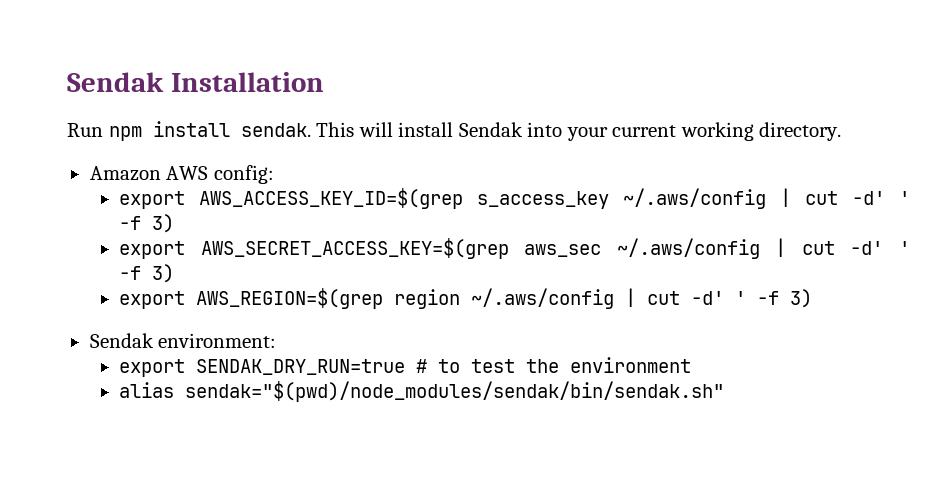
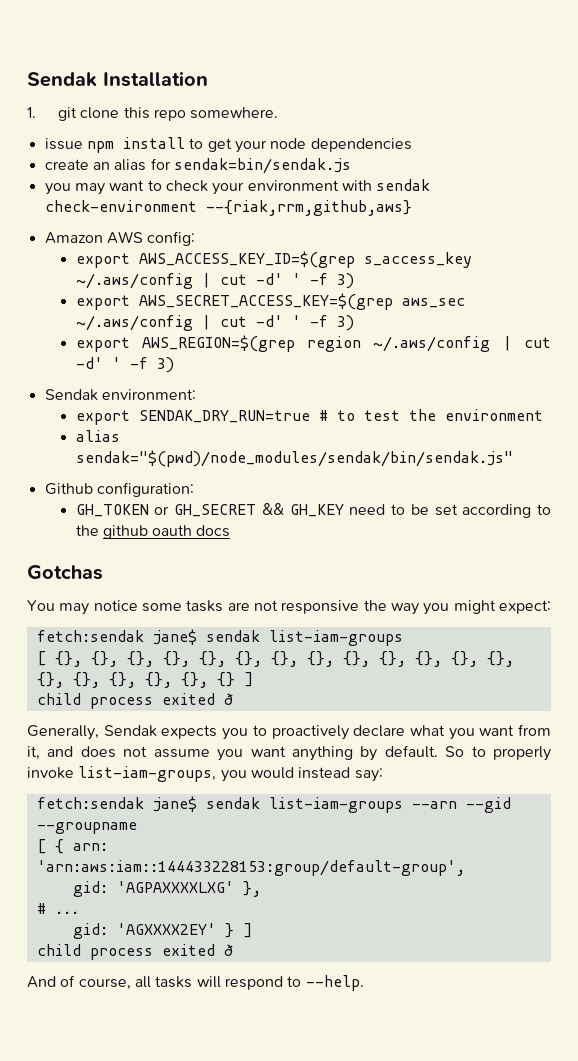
[67,121,842,141] Run npm install sendak. This will install Sendak into your current working directory. -> [27,107,279,121] [44,137,412,153] [44,158,351,174] [44,179,431,195] [44,200,412,216] 1. git clone this repo somewhere. // issue npm install to get your node dependencies // create an alias for sendak=bin/sendak.js // you may want to check your environment with sendak check-environment --{riak,rrm,github,aws}
[185,381,725,402] sendak="$(pwd)/node_modules/sendak/bin/sendak.sh" -> [75,450,513,467] [44,482,194,497] [75,503,552,518] [75,525,231,539] [27,565,103,580] [27,600,551,615] [36,629,403,646] [36,651,514,667] [36,672,253,688] [36,693,233,709] [27,724,551,740] [27,745,552,761] [27,766,383,782] [36,796,511,813] [36,822,137,834] [36,839,108,854] [36,860,465,876] [72,881,261,897] [36,903,79,914] [72,923,252,939] [36,944,233,960] [27,975,364,991] sendak="$(pwd)/node_modules/sendak/bin/sendak.js" // Github configuration: // GH_TOKEN or GH_SECRET && GH_KEY need to be set according to the github oauth docs // Gotchas // You may notice some tasks are not responsive the way you might expect: // fetch:sendak jane$ sendak list-iam-groups // [ {}, {}, {}, {}, {}, {}, {}, {}, {}, {}, {}, {}, {}, {}, {}, {}, {}, {}, {} ] // child process exited ð // Generally, Sendak expects you to proactively declare what you want from it, and does not assume you want anything by default. So to properly invoke list-iam-groups, you would instead say: // fetch:sendak jane$ sendak list-iam-groups --arn --gid --groupname // [ { arn: 'arn:aws:iam::144433228153:group/default-group', // gid: 'AGPAXXXXLXG' }, // # ... // gid: 'AGXXXX2EY' } ] // child process exited ð // And of course, all tasks will respond to --help.

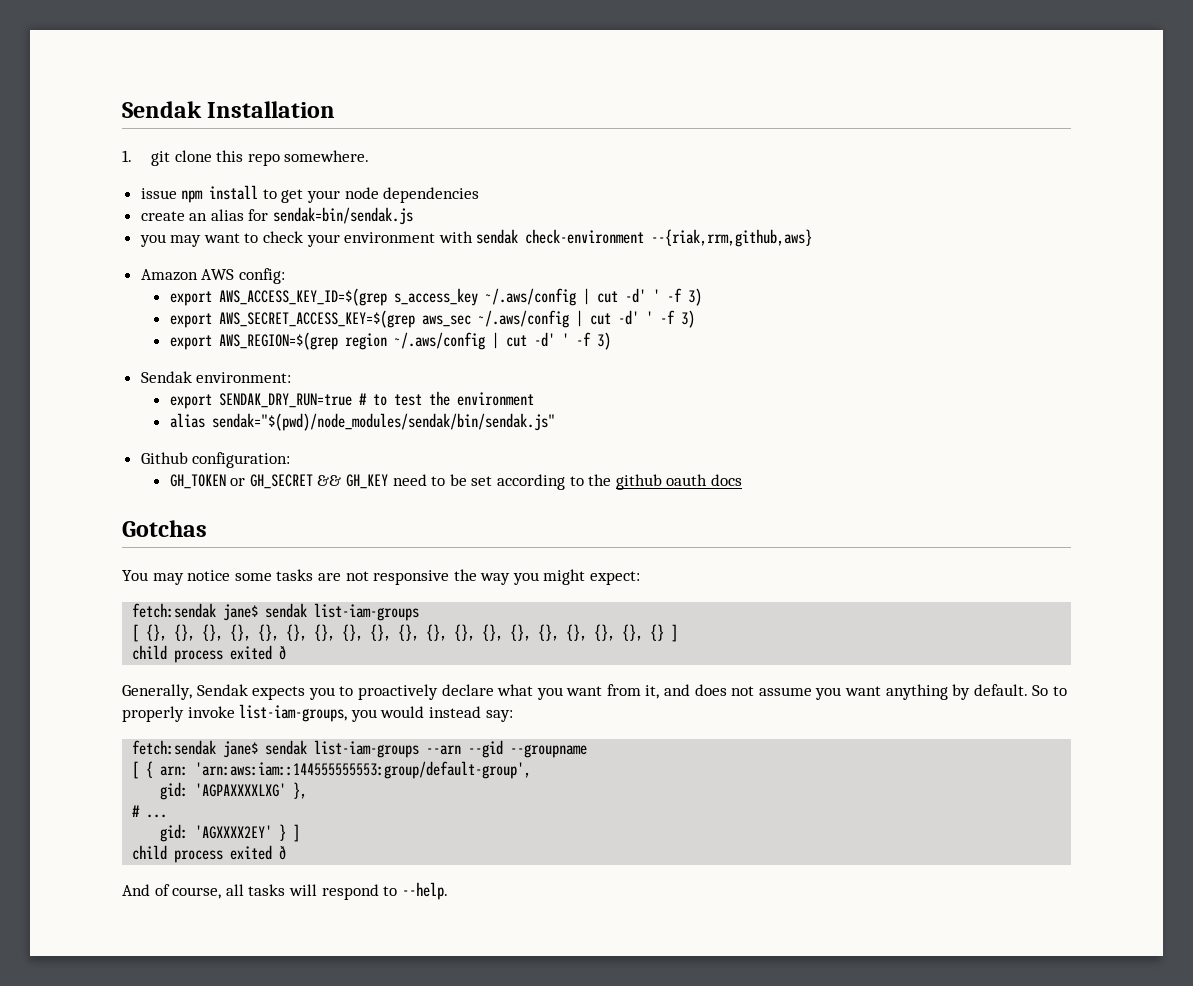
[36,860,465,876] 'arn:aws:iam::144433228153:group/default-group', -> [195,761,532,779] 'arn:aws:iam::144555555553:group/default-group',

